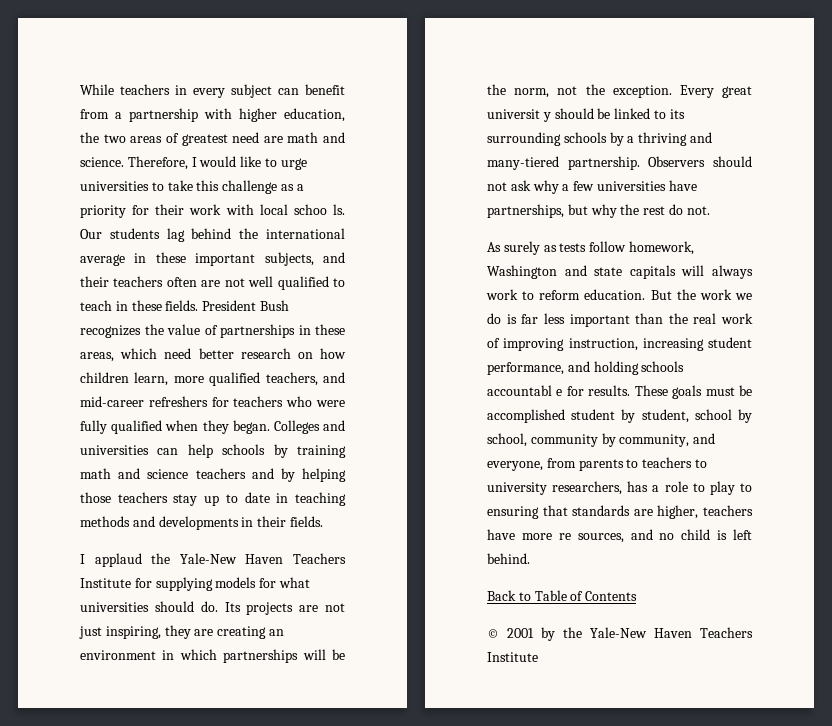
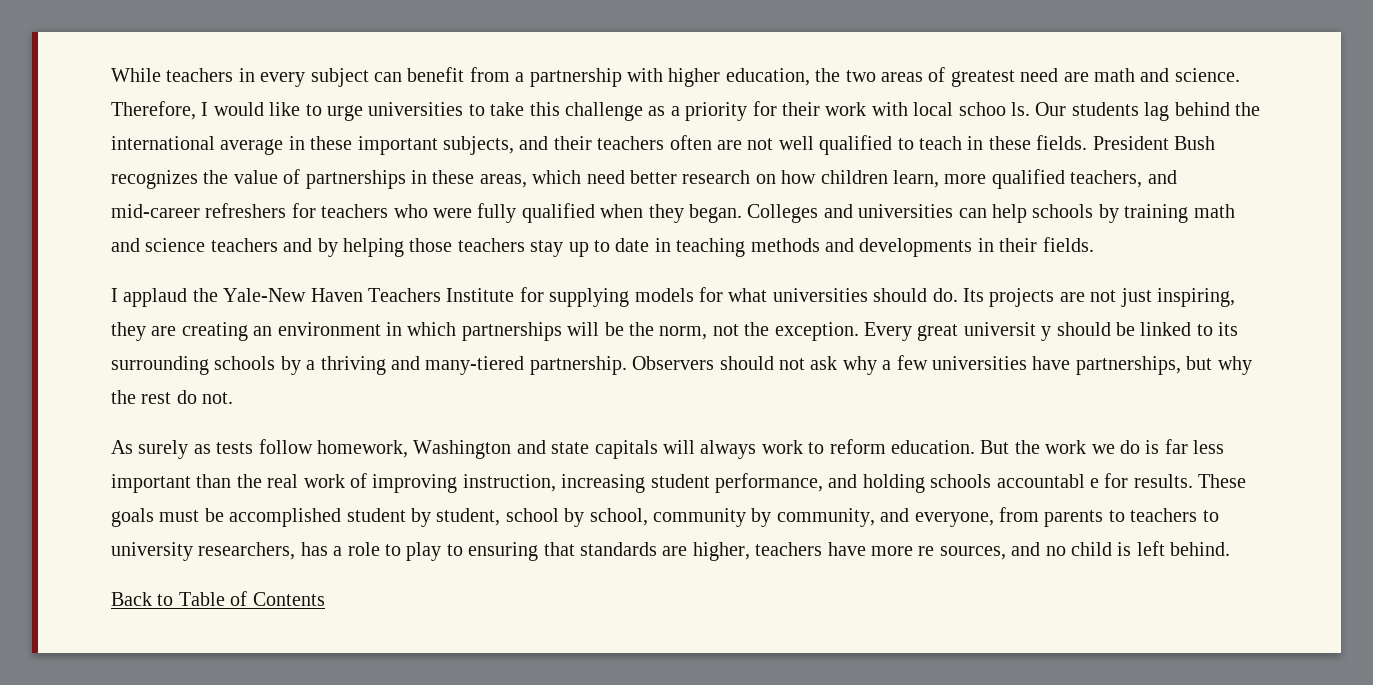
[487,627,753,641] [487,652,538,662] // © 2001 by the Yale-New Haven Teachers Institute -> (325, 599) none

